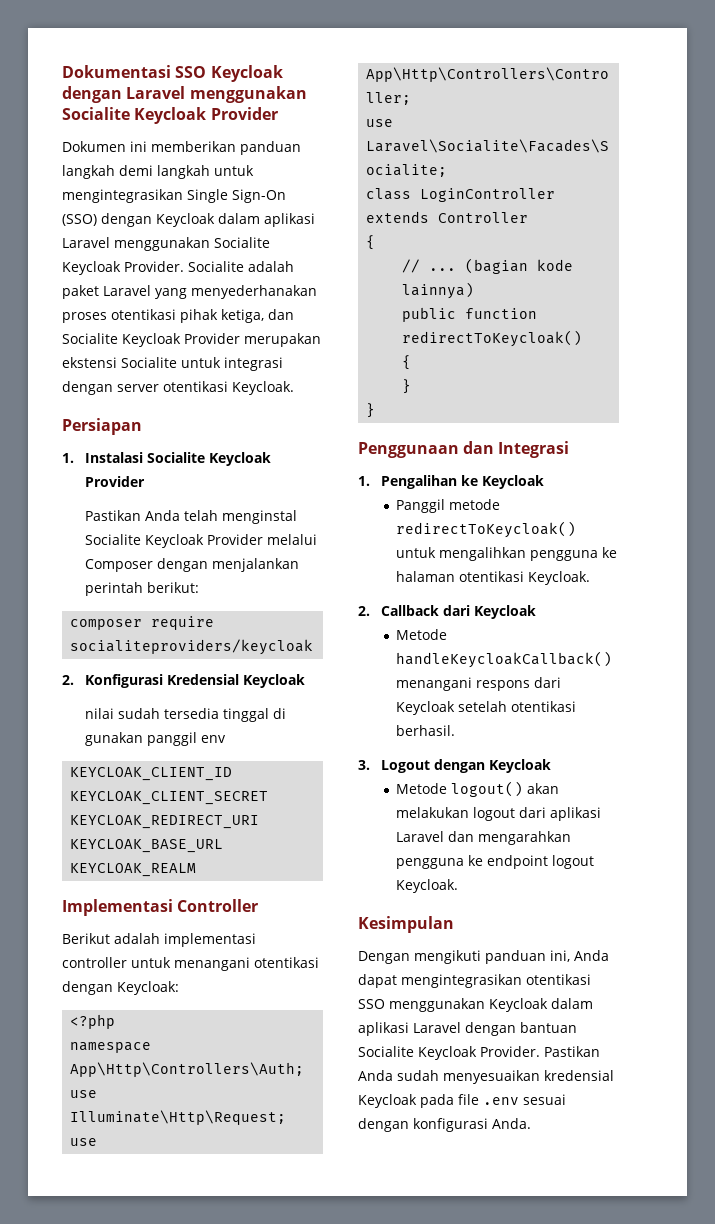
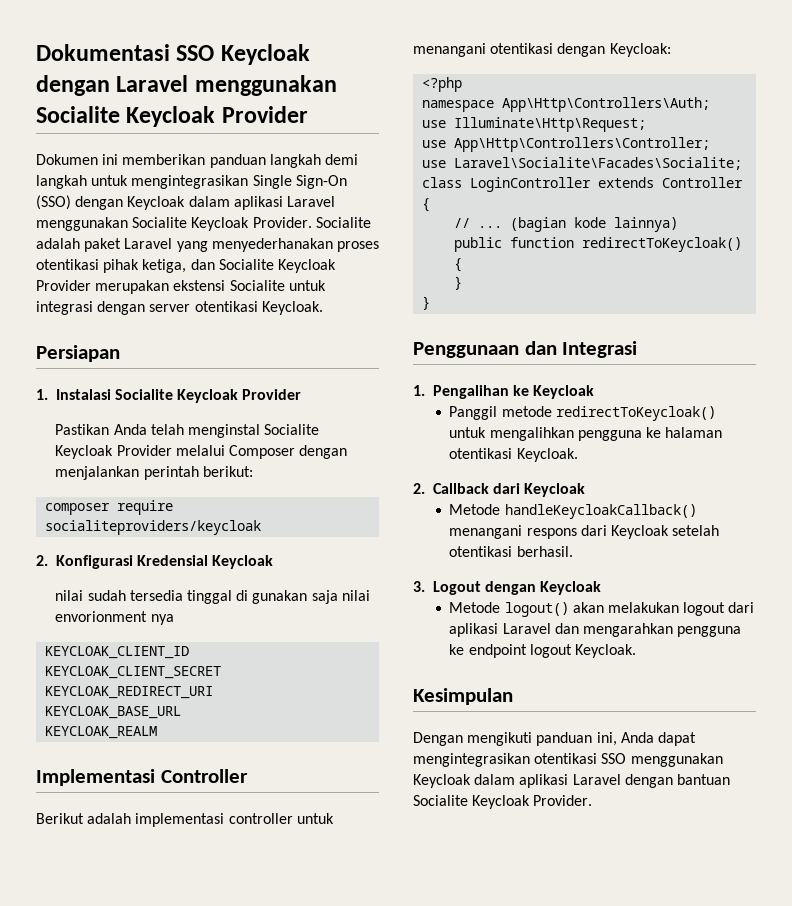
[147,732,227,746] panggil env -> [311,590,370,604] [55,611,174,625] saja nilai envorionment nya
[544,1046,600,1057] [358,1070,614,1084] [358,1094,566,1108] [358,1118,531,1132] Pastikan Anda sudah menyesuaikan kredensial Keycloak pada file .env sesuai dengan konfigurasi Anda. -> (593, 800) none

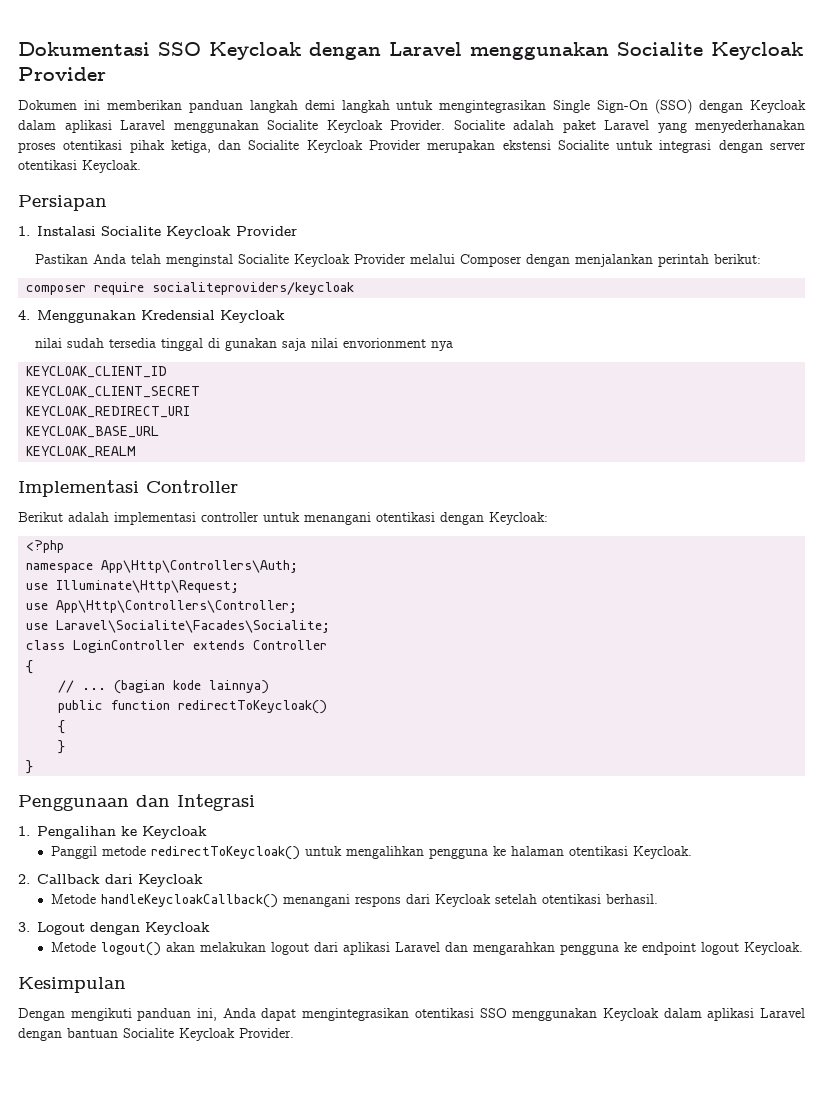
[36,555,133,569] 2. Konfigurasi -> [18,310,136,323] 4. Menggunakan

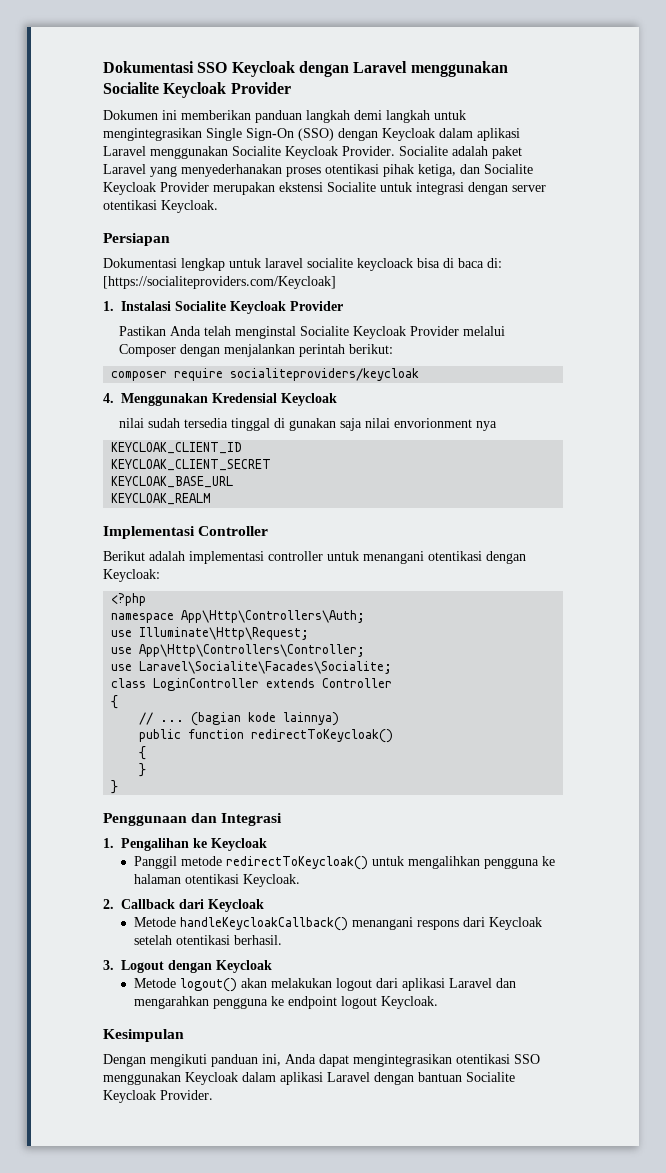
(107, 203) none -> [103,258,502,271] [103,276,336,289] // Dokumentasi lengkap untuk laravel socialite keycloack bisa di baca di: [https://socialiteproviders.com/Keycloak]
[26,406,191,418] // KEYCLOAK_REDIRECT_URI -> (272, 465) none

